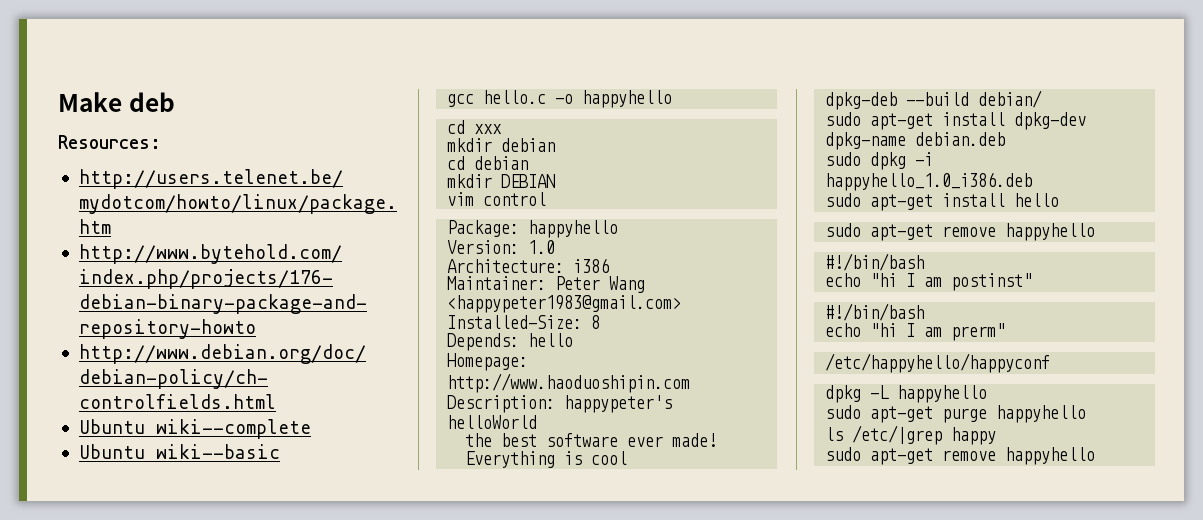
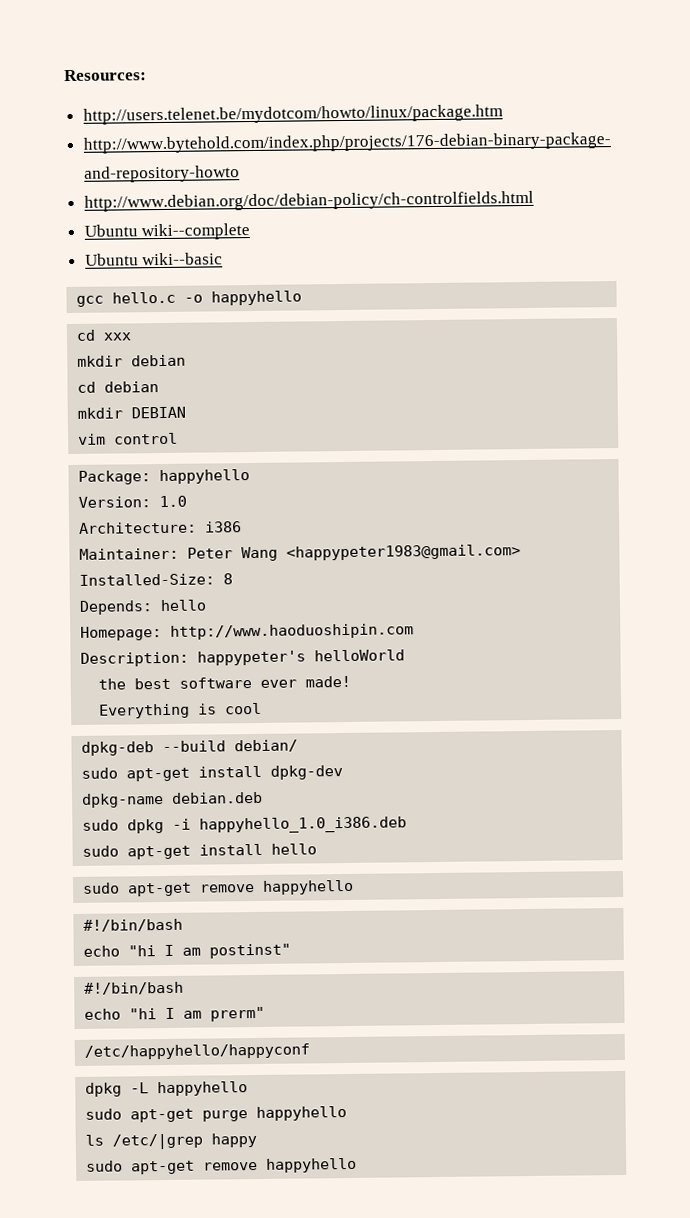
[58,92,175,112] Make deb // -> (64, 75) none

